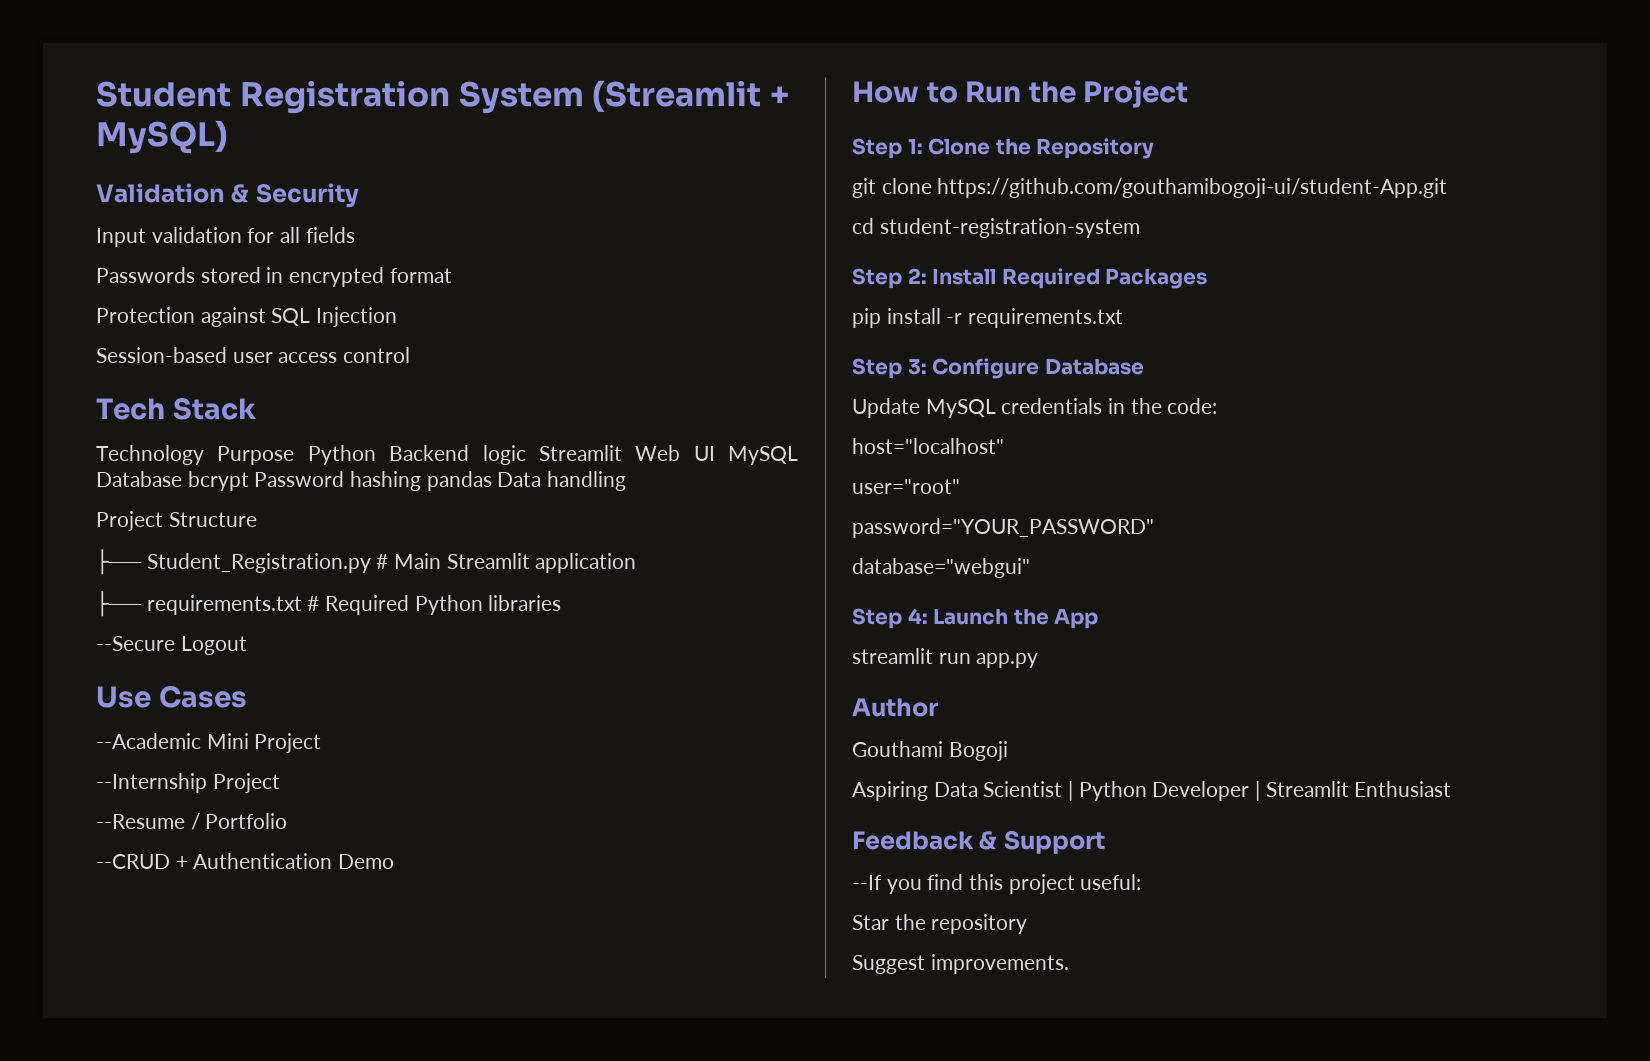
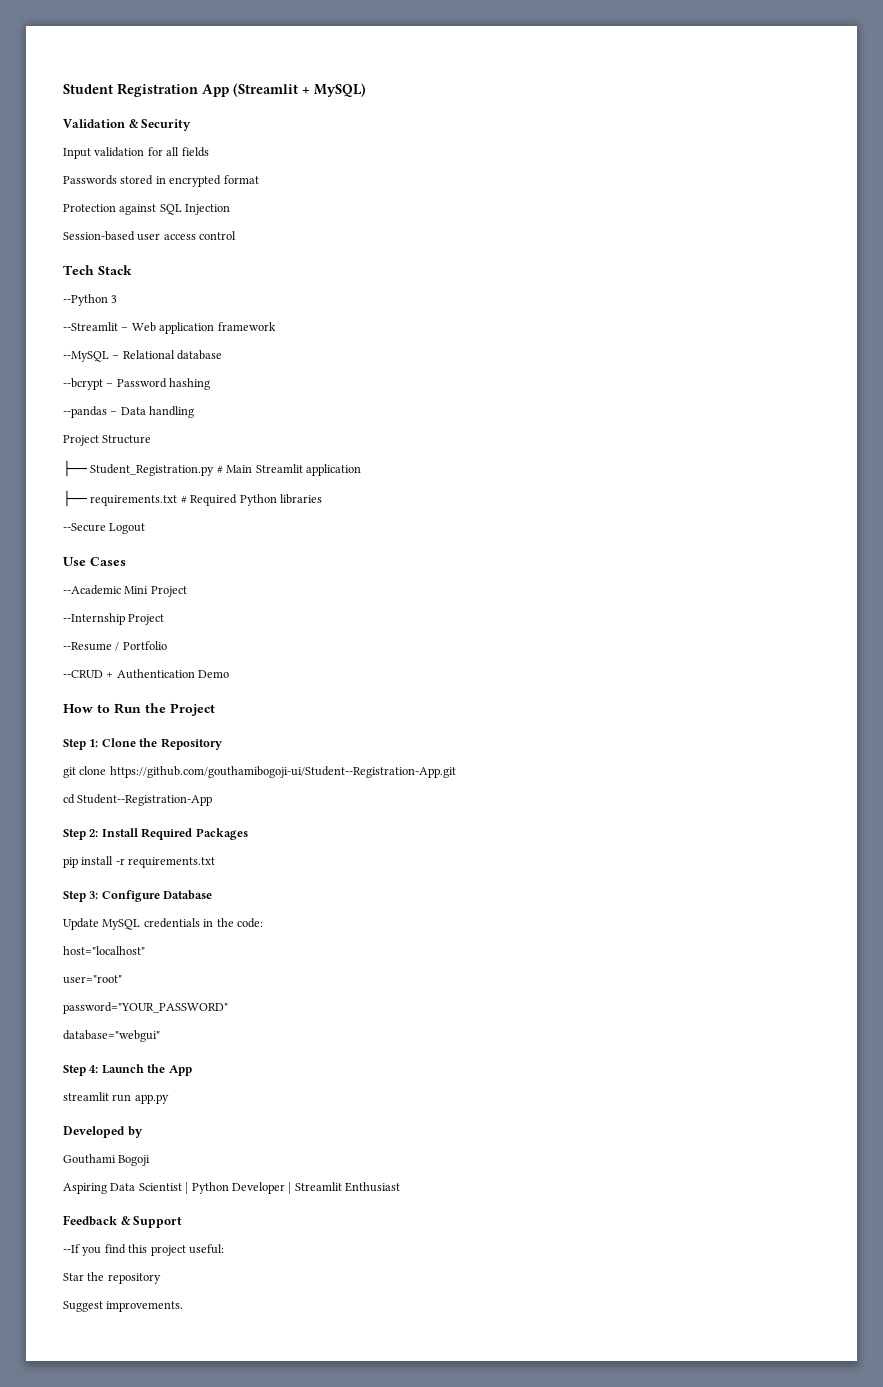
[458,81,584,114] System -> [202,84,229,97] App
[96,445,798,465] [96,471,249,491] Technology Purpose Python Backend logic Streamlit Web UI MySQL Database bcrypt -> [63,294,118,306] [63,322,276,334] [63,350,223,362] [63,378,114,390] --Python 3 // --Streamlit – Web application framework // --MySQL – Relational database // --bcrypt –
[426,471,492,491] pandas -> [63,406,118,418] // --pandas –
[937,178,1448,198] https://github.com/gouthamibogoji-ui/student-App.git -> [109,766,456,778] https://github.com/gouthamibogoji-ui/Student--Registration-App.git
[879,218,1140,238] student-registration-system -> [77,794,213,806] Student--Registration-App
[852,698,938,717] Author -> [63,1126,143,1138] Developed by

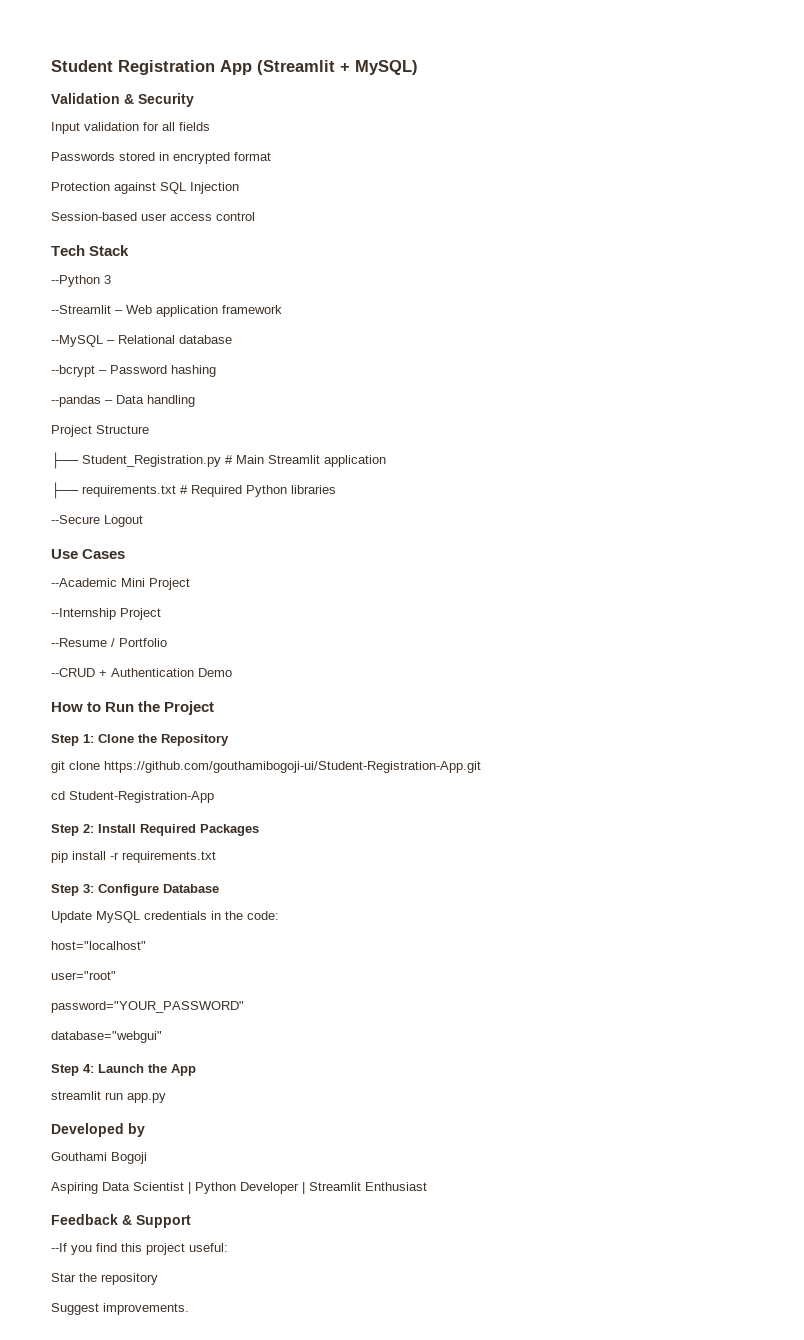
[109,766,456,778] https://github.com/gouthamibogoji-ui/Student--Registration-App.git -> [104,761,481,773] https://github.com/gouthamibogoji-ui/Student-Registration-App.git
[77,794,213,806] Student--Registration-App -> [69,791,214,803] Student-Registration-App

